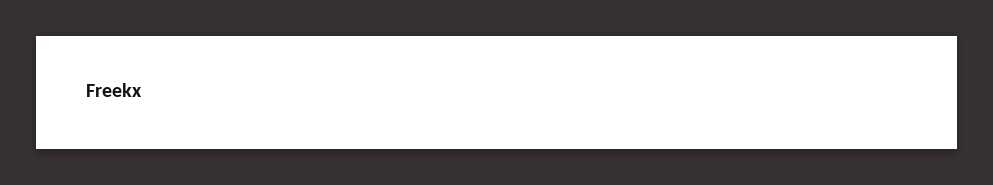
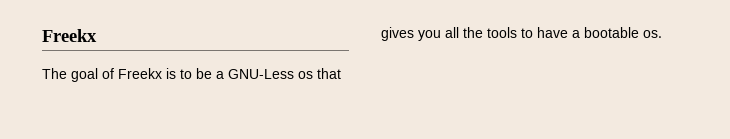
[86,83,142,97] Freekx -> [42,29,97,42] [42,68,341,82] [381,27,662,41] Freekx // The goal of Freekx is to be a GNU-Less os that gives you all the tools to have a bootable os.

